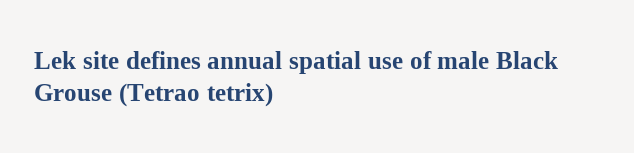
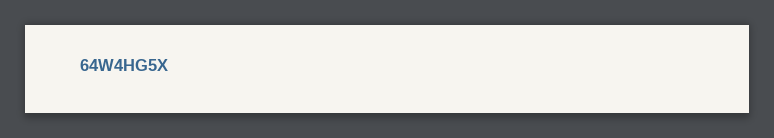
[34,51,558,74] [34,83,273,107] Lek site defines annual spatial use of male Black Grouse (Tetrao tetrix) -> [80,59,168,71] 64W4HG5X

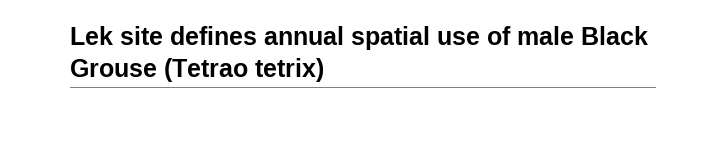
[80,59,168,71] 64W4HG5X -> [70,26,648,50] [70,58,324,82] Lek site defines annual spatial use of male Black Grouse (Tetrao tetrix)

